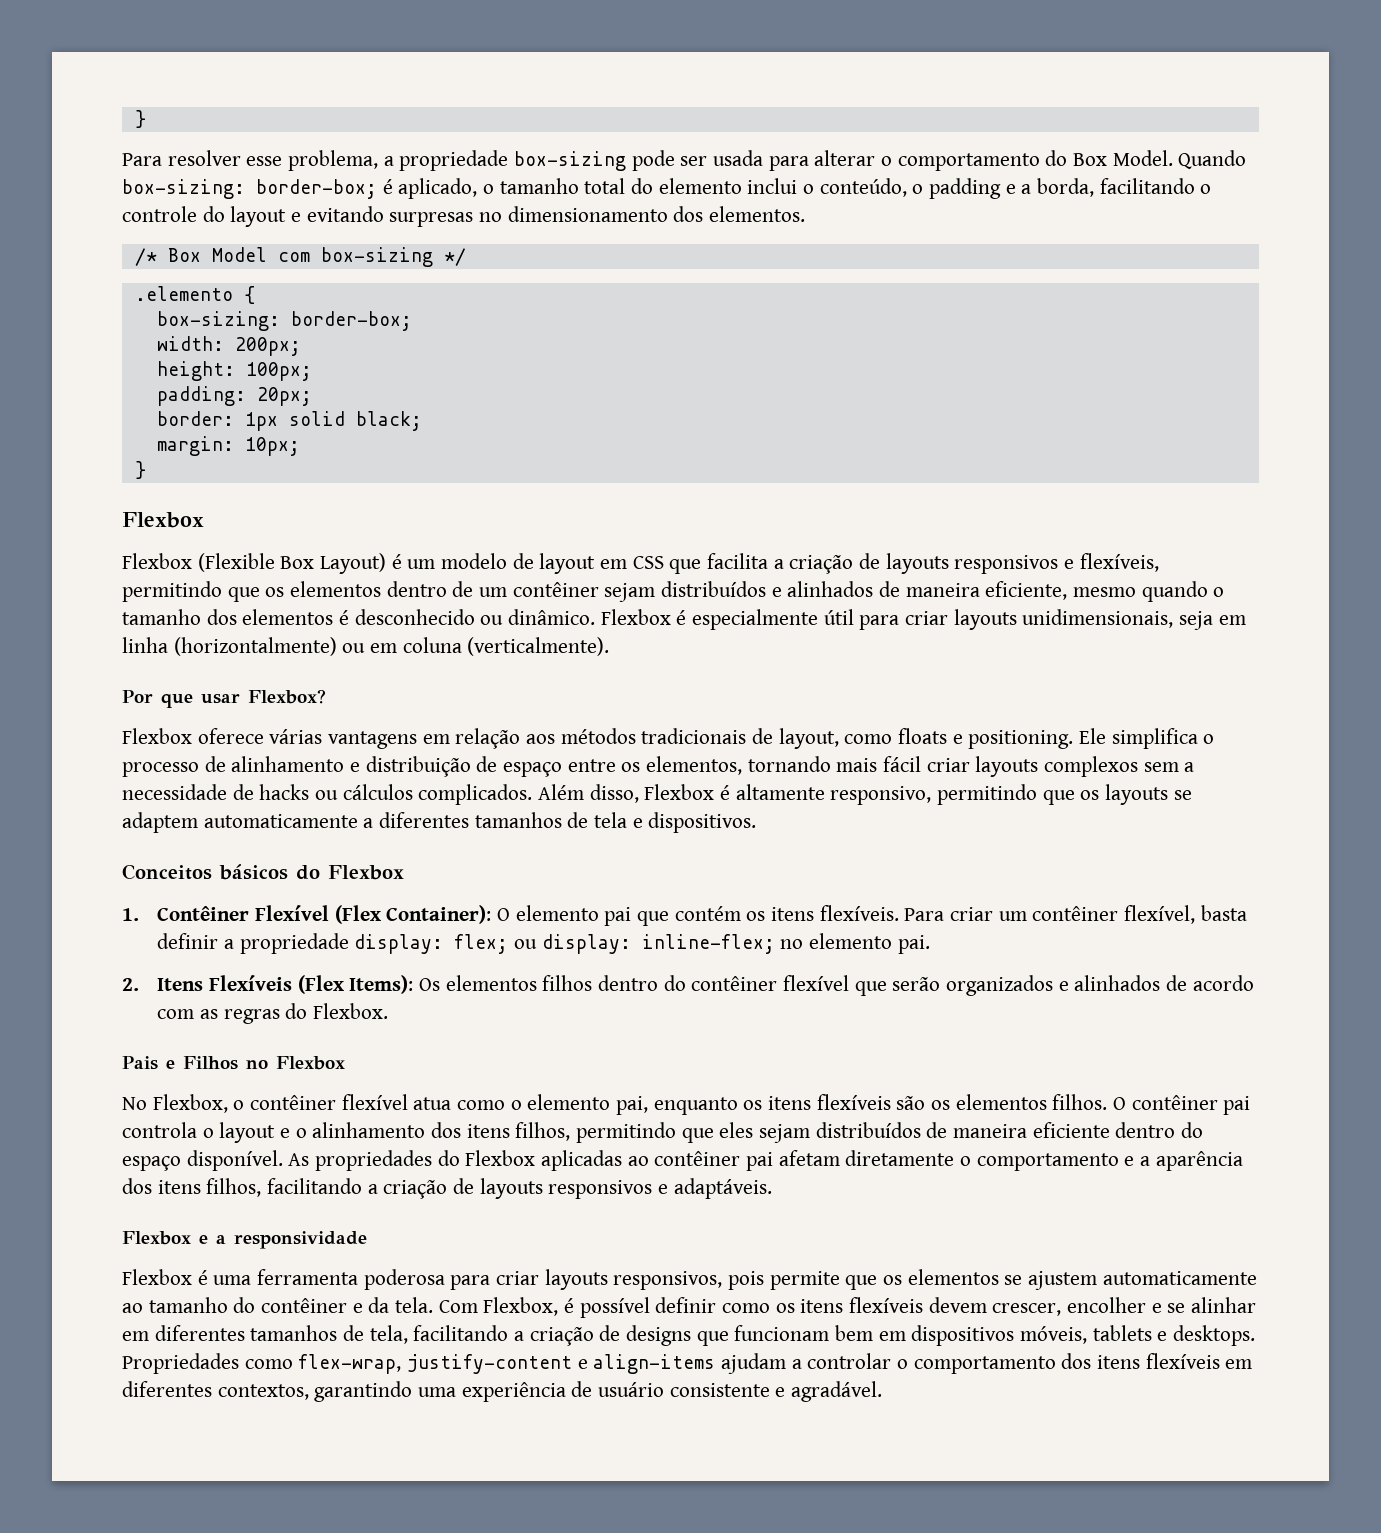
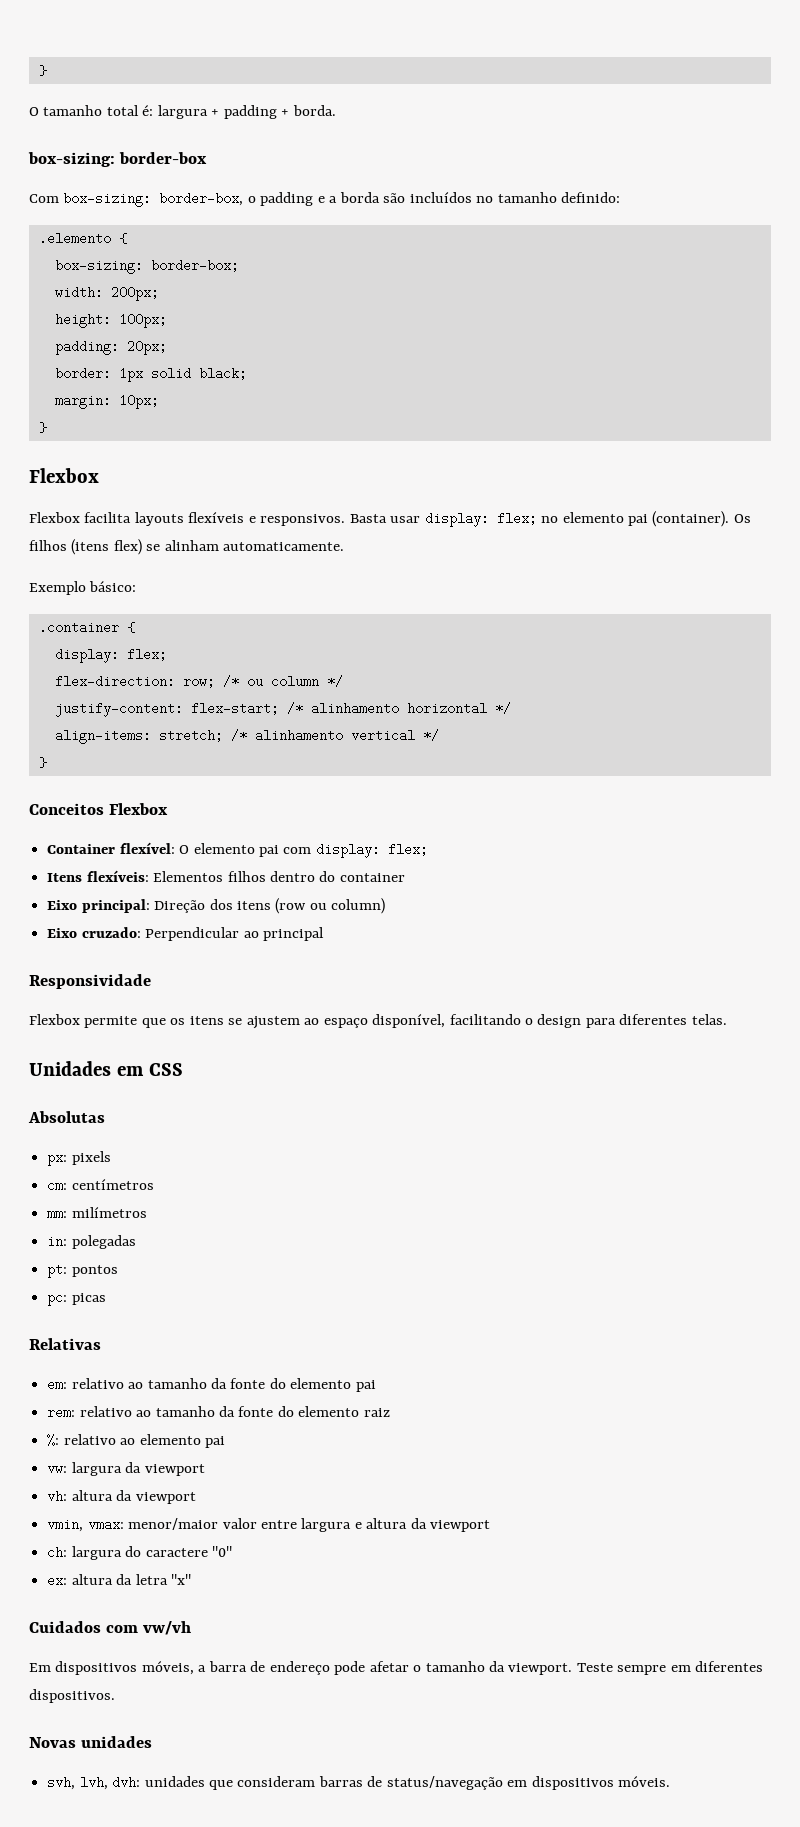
[134,110,146,128] [122,150,1247,171] [122,178,1212,199] [122,206,806,227] [134,247,466,267] } // Para resolver esse problema, a propriedade box-sizing pode ser usada para alterar o comportamento do Box Model. Quando box-sizing: border-box; é aplicado, o tamanho total do elemento inclui o conteúdo, o padding e a borda, facilitando o controle do layout e evitando surpresas no dimensionamento dos elementos. // /* Box Model com box-sizing */ -> [38,65,47,76] [29,105,336,119] [28,152,208,167] [29,192,621,207] } // O tamanho total é: largura + padding + borda. // box-sizing: border-box // Com box-sizing: border-box, o padding e a borda são incluídos no tamanho definido:
[197,553,1159,574] [122,581,1225,602] [122,609,1246,630] [122,637,610,656] [122,689,326,708] [122,728,1215,749] [122,756,1195,777] [122,784,1192,805] [122,812,757,833] (Flexible Box Layout) é um modelo de layout em CSS que facilita a criação de layouts responsivos e flexíveis, permitindo que os elementos dentro de um contêiner sejam distribuídos e alinhados de maneira eficiente, mesmo quando o tamanho dos elementos é desconhecido ou dinâmico. Flexbox é especialmente útil para criar layouts unidimensionais, seja em linha (horizontalmente) ou em coluna (verticalmente). // Por que usar Flexbox? // Flexbox oferece várias vantagens em relação aos métodos tradicionais de layout, como floats e positioning. Ele simplifica o processo de alinhamento e distribuição de espaço entre os elementos, tornando mais fácil criar layouts complexos sem a necessidade de hacks ou cálculos complicados. Além disso, Flexbox é altamente responsivo, permitindo que os layouts se adaptem automaticamente a diferentes tamanhos de tela e dispositivos. -> [84,511,751,527] [29,539,345,555] [29,581,137,595] [38,621,135,634] [54,648,167,663] [54,675,343,688] [54,702,511,717] [54,729,439,744] [38,757,47,768] facilita layouts flexíveis e responsivos. Basta usar display: flex; no elemento pai (container). Os filhos (itens flex) se alinham automaticamente. // Exemplo básico: // .container { // display: flex; // flex-direction: row; /* ou column */ // justify-content: flex-start; /* alinhamento horizontal */ // align-items: stretch; /* alinhamento vertical */ // }
[219,864,404,880] [122,905,1247,926] [157,933,930,954] [122,975,1254,996] [157,1003,389,1024] [122,1056,345,1070] [122,1094,1251,1115] [122,1122,1204,1143] [122,1150,1243,1171] [122,1178,772,1199] [122,1231,367,1249] [122,1269,765,1290] básicos do Flexbox // 1. Contêiner Flexível (Flex Container): O elemento pai que contém os itens flexíveis. Para criar um contêiner flexível, basta definir a propriedade display: flex; ou display: inline-flex; no elemento pai. // 2. Itens Flexíveis (Flex Items): Os elementos filhos dentro do contêiner flexível que serão organizados e alinhados de acordo com as regras do Flexbox. // Pais e Filhos no Flexbox // No Flexbox, o contêiner flexível atua como o elemento pai, enquanto os itens flexíveis são os elementos filhos. O contêiner pai controla o layout e o alinhamento dos itens filhos, permitindo que eles sejam distribuídos de maneira eficiente dentro do espaço disponível. As propriedades do Flexbox aplicadas ao contêiner pai afetam diretamente o comportamento e a aparência dos itens filhos, facilitando a criação de layouts responsivos e adaptáveis. // Flexbox e a responsividade // Flexbox é uma ferramenta poderosa para criar layouts responsivos, pois -> [109,803,169,815] [47,842,428,858] [47,870,405,882] [47,898,386,914] [47,927,324,941] [29,974,151,989] [29,1014,80,1025] Flexbox // Container flexível: O elemento pai com display: flex; // Itens flexíveis: Elementos filhos dentro do container // Eixo principal: Direção dos itens (row ou column) // Eixo cruzado: Perpendicular ao principal // Responsividade // Flexbox
[907,1269,999,1285] elementos -> [189,1016,224,1025] itens
[1102,1271,1257,1285] [122,1297,1257,1318] [122,1325,1256,1346] [122,1353,1253,1374] [122,1381,883,1402] automaticamente ao tamanho do contêiner e da tela. Com Flexbox, é possível definir como os itens flexíveis devem crescer, encolher e se alinhar em diferentes tamanhos de tela, facilitando a criação de designs que funcionam bem em dispositivos móveis, tablets e desktops. Propriedades como flex-wrap, justify-content e align-items ajudam a controlar o comportamento dos itens flexíveis em diferentes contextos, garantindo uma experiência de usuário consistente e agradável. -> [304,1014,727,1028] [29,1061,183,1076] [28,1111,105,1123] [47,1151,111,1166] [47,1179,154,1192] [47,1207,147,1218] [47,1235,136,1249] [47,1265,118,1278] [47,1291,106,1306] [29,1338,101,1350] [47,1378,376,1392] [47,1406,390,1419] [47,1434,225,1448] [47,1462,205,1476] [47,1490,196,1504] [47,1518,491,1532] [47,1546,232,1560] [47,1574,191,1587] [29,1621,192,1635] [29,1661,764,1675] [29,1689,115,1703] [29,1736,153,1748] [47,1776,671,1790] ao espaço disponível, facilitando o design para diferentes telas. // Unidades em CSS // Absolutas // px: pixels // cm: centímetros // mm: milímetros // in: polegadas // pt: pontos // pc: picas // Relativas // em: relativo ao tamanho da fonte do elemento pai // rem: relativo ao tamanho da fonte do elemento raiz // %: relativo ao elemento pai // vw: largura da viewport // vh: altura da viewport // vmin, vmax: menor/maior valor entre largura e altura da viewport // ch: largura do caractere "0" // ex: altura da letra "x" // Cuidados com vw/vh // Em dispositivos móveis, a barra de endereço pode afetar o tamanho da viewport. Teste sempre em diferentes dispositivos. // Novas unidades // svh, lvh, dvh: unidades que consideram barras de status/navegação em dispositivos móveis.

